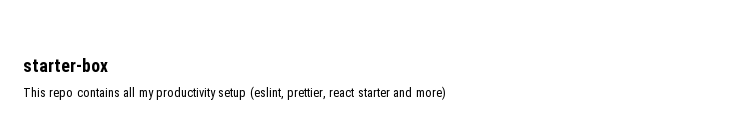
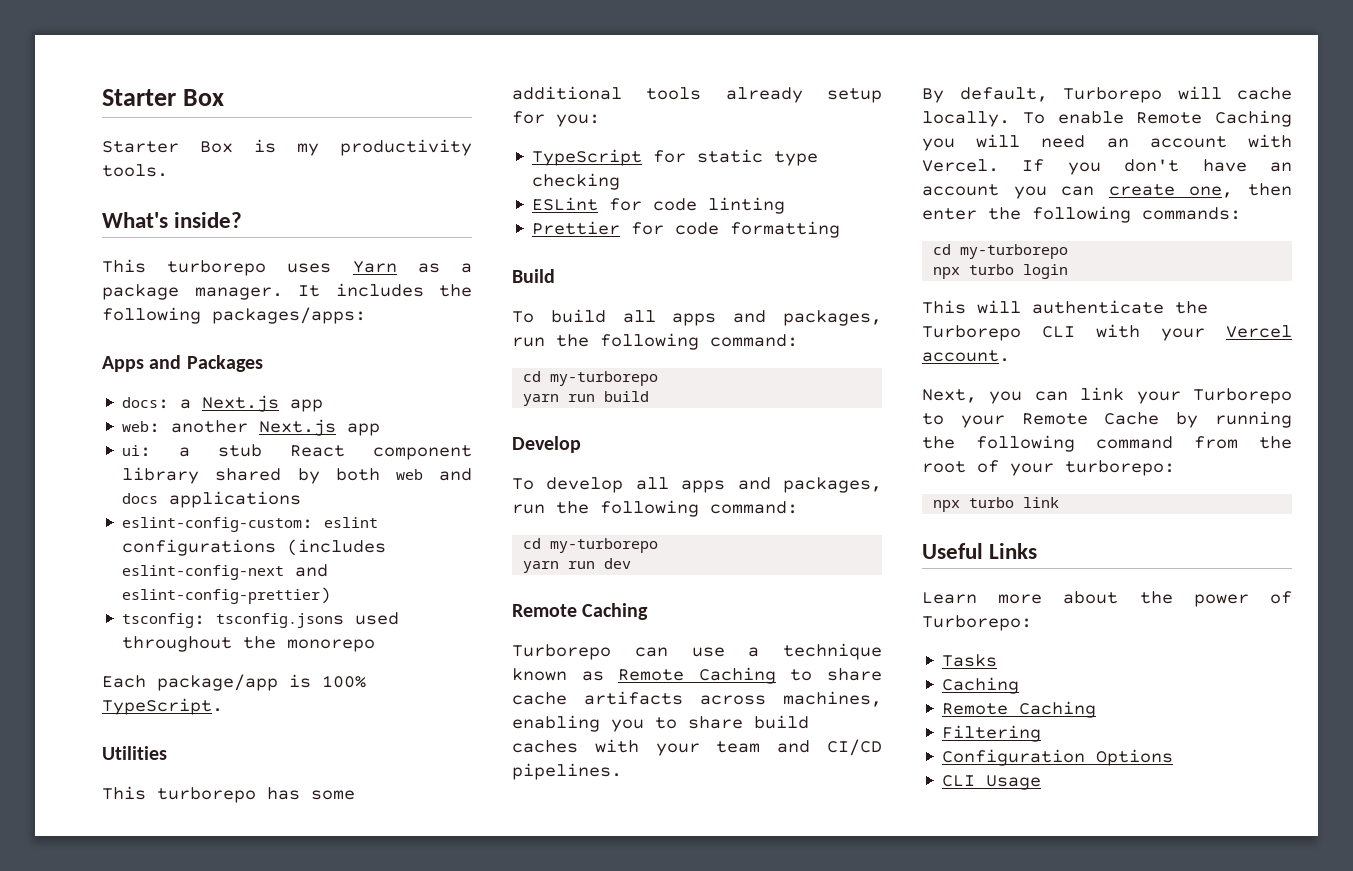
[23,58,108,72] [23,86,446,100] starter-box // This repo contains all my productivity setup (eslint, prettier, react starter and more) -> [102,89,225,106] [102,139,472,156] [102,164,168,177] [102,212,243,228] [102,259,472,276] [102,283,472,300] [102,307,366,324] [102,355,263,372] [122,395,324,412] [122,419,381,436] [122,444,472,460] [122,467,472,484] [122,491,302,508] [122,517,379,532] [122,539,387,556] [122,564,329,580] [122,587,332,604] [122,612,400,628] [122,636,376,652] [102,674,366,691] [102,698,223,715] [102,746,167,760] [102,786,355,803] [512,86,882,103] [512,111,600,127] [532,149,819,166] [532,173,621,190] [532,197,786,214] [532,221,841,238] [512,269,555,283] [512,309,882,326] [512,333,798,350] [523,371,659,386] [523,391,650,406] [512,436,581,453] [512,477,882,493] [512,500,798,517] [523,538,659,553] [523,558,632,573] [512,603,649,620] [512,643,882,660] [512,667,882,684] [512,691,882,707] [512,715,809,732] [512,739,882,756] [512,763,622,780] [922,86,1292,103] [922,110,1292,127] [922,134,1292,151] [922,159,1292,175] [922,183,1292,199] [922,206,1241,223] [933,244,1069,259] [933,264,1069,279] [922,300,1208,314] [922,324,1292,341] [922,350,1010,362] [922,387,1292,404] [922,411,1292,428] [922,435,1292,452] [922,460,1175,476] [933,497,1060,512] [922,543,1038,559] [922,591,1292,607] [922,615,1032,631] [942,654,998,667] [942,677,1020,694] [942,701,1097,718] [942,725,1042,742] [942,749,1174,766] [942,775,1042,790] Starter Box // Starter Box is my productivity tools. // What's inside? // This turborepo uses Yarn as a package manager. It includes the following packages/apps: // Apps and Packages // docs: a Next.js app // web: another Next.js app // ui: a stub React component library shared by both web and docs applications // eslint-config-custom: eslint configurations (includes eslint-config-next and eslint-config-prettier) // tsconfig: tsconfig.jsons used throughout the monorepo // Each package/app is 100% TypeScript. // Utilities // This turborepo has some additional tools already setup for you: // TypeScript for static type checking // ESLint for code linting // Prettier for code formatting // Build // To build all apps and packages, run the following command: // cd my-turborepo // yarn run build // Develop // To develop all apps and packages, run the following command: // cd my-turborepo // yarn run dev // Remote Caching // Turborepo can use a technique known as Remote Caching to share cache artifacts across machines, enabling you to share build caches with your team and CI/CD pipelines. // By default, Turborepo will cache locally. To enable Remote Caching you will need an account with Vercel. If you don't have an account you can create one, then enter the following commands: // cd my-turborepo // npx turbo login // This will authenticate the Turborepo CLI with your Vercel account. // Next, you can link your Turborepo to your Remote Cache by running the following command from the root of your turborepo: // npx turbo link // Useful Links // Learn more about the power of Turborepo: // Tasks // Caching // Remote Caching // Filtering // Configuration Options // CLI Usage

